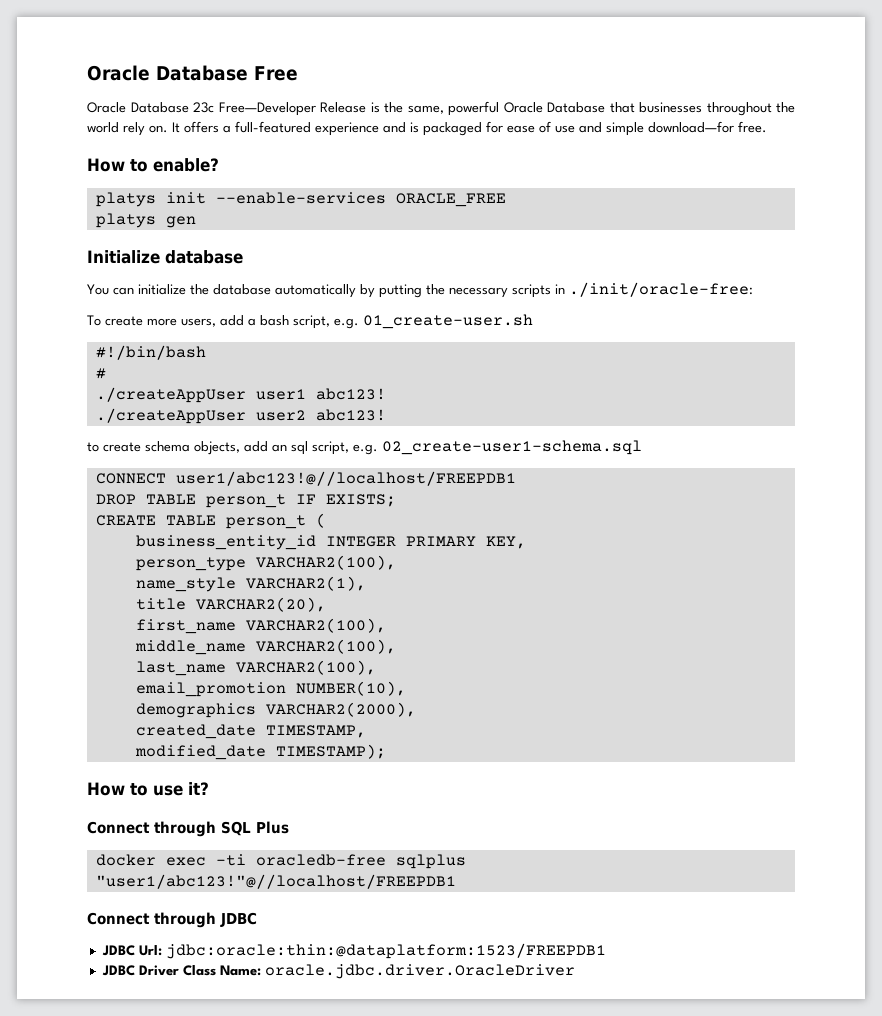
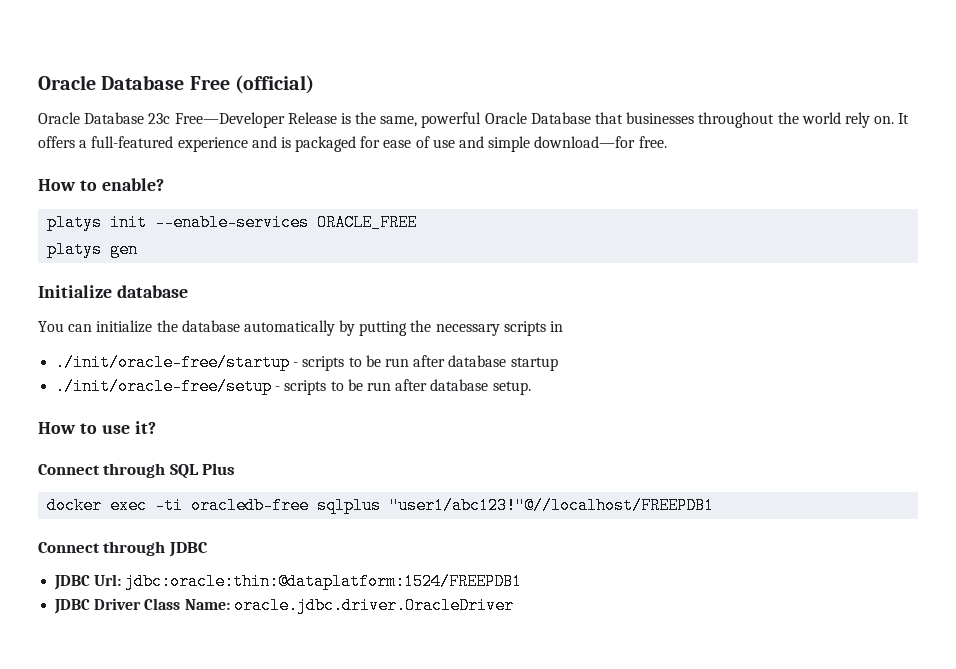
(298, 73) none -> [234,75,314,94] (official)
[569,282,753,297] [87,314,533,329] [95,345,206,360] [95,368,106,379] [95,387,386,403] [95,408,386,424] [87,440,642,455] [95,471,516,486] [95,494,396,508] [95,513,326,529] [135,535,526,550] [135,555,396,571] [135,576,366,592] [135,597,326,612] [135,618,386,634] [134,639,396,655] [135,660,376,676] [135,681,406,697] [135,702,416,718] [135,724,366,739] [134,744,386,760] ./init/oracle-free: // To create more users, add a bash script, e.g. 01_create-user.sh // #!/bin/bash // # // ./createAppUser user1 abc123! // ./createAppUser user2 abc123! // to create schema objects, add an sql script, e.g. 02_create-user1-schema.sql // CONNECT user1/abc123!@//localhost/FREEPDB1 // DROP TABLE person_t IF EXISTS; // CREATE TABLE person_t ( // business_entity_id INTEGER PRIMARY KEY, // person_type VARCHAR2(100), // name_style VARCHAR2(1), // title VARCHAR2(20), // first_name VARCHAR2(100), // middle_name VARCHAR2(100), // last_name VARCHAR2(100), // email_promotion NUMBER(10), // demographics VARCHAR2(2000), // created_date TIMESTAMP, // modified_date TIMESTAMP); -> [55,354,558,371] [55,378,531,395] // ./init/oracle-free/startup - scripts to be run after database startup // ./init/oracle-free/setup - scripts to be run after database setup.
[165,943,606,959] jdbc:oracle:thin:@dataplatform:1523/FREEPDB1 -> [125,573,523,590] jdbc:oracle:thin:@dataplatform:1524/FREEPDB1

